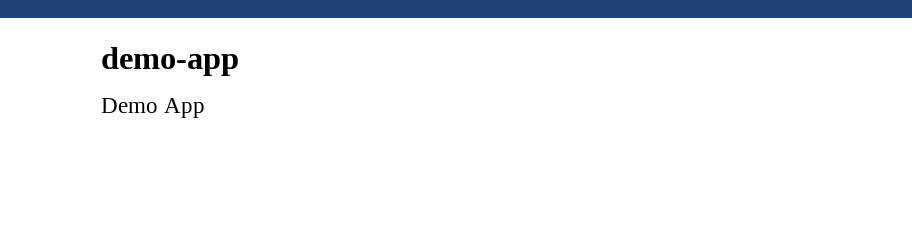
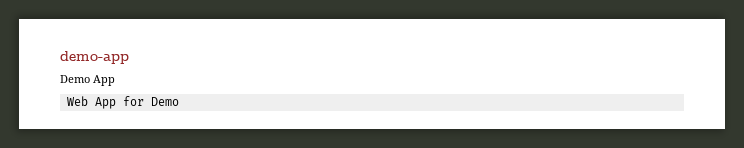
(206, 108) none -> [66,96,179,109] // Web App for Demo

